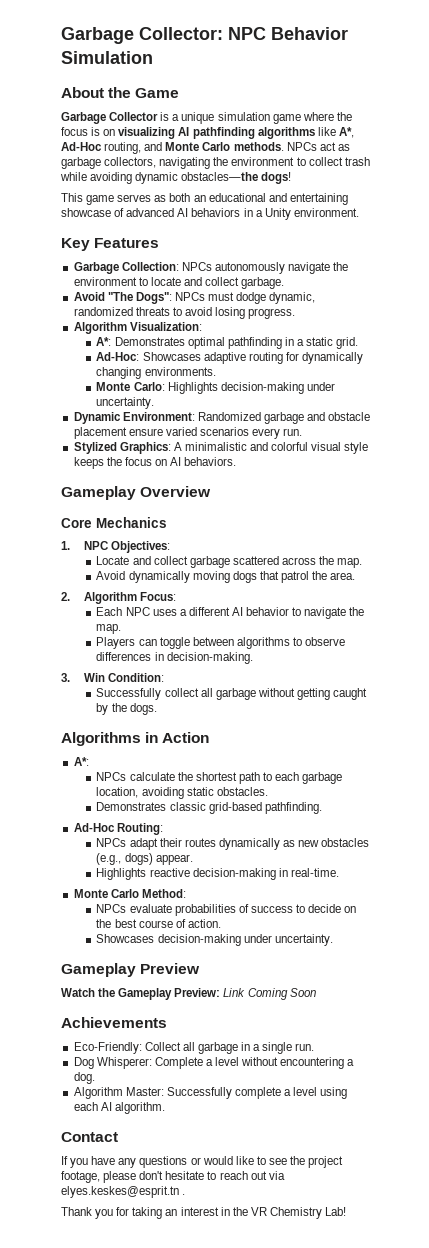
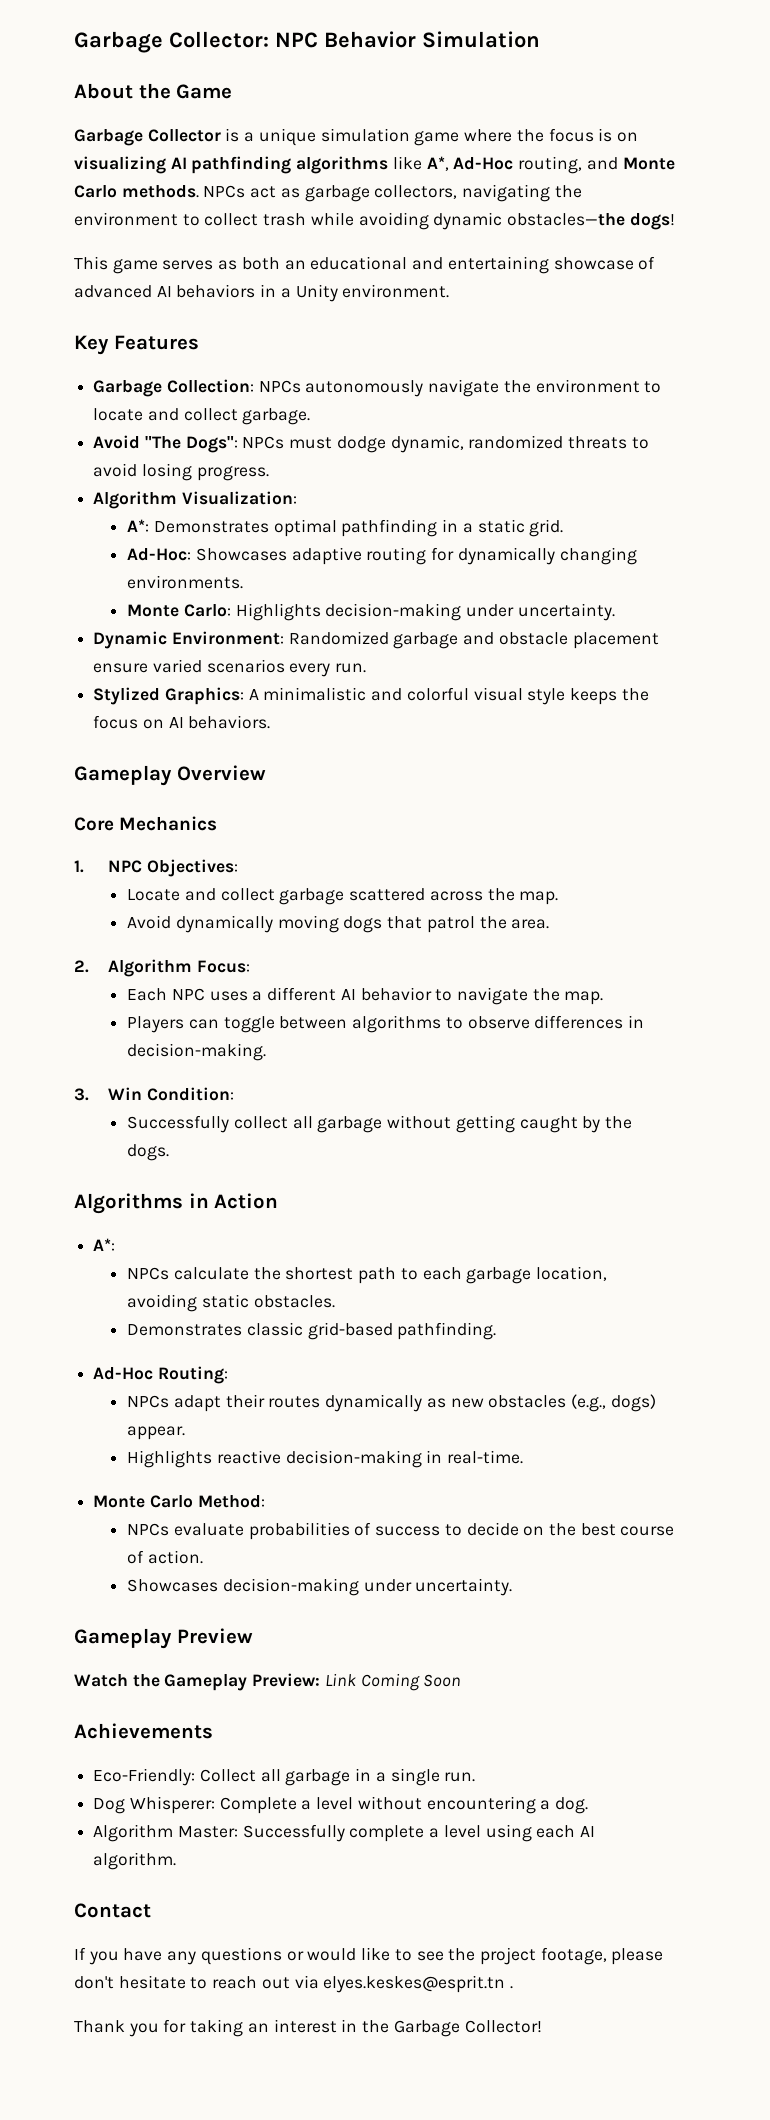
[250,1207,347,1219] VR Chemistry Lab! -> [393,2020,542,2037] Garbage Collector!

